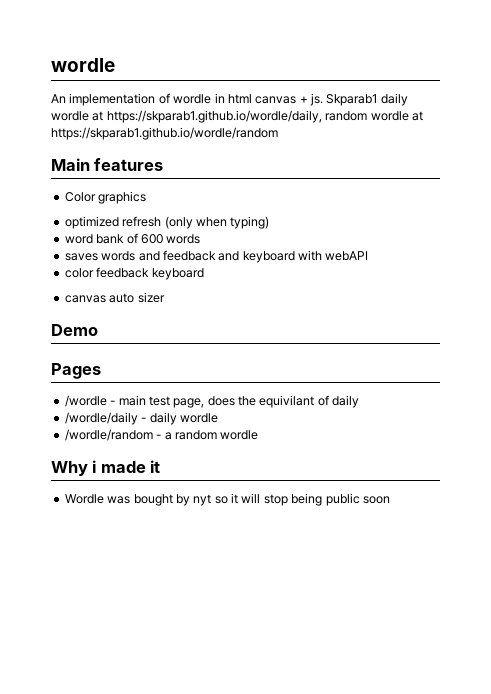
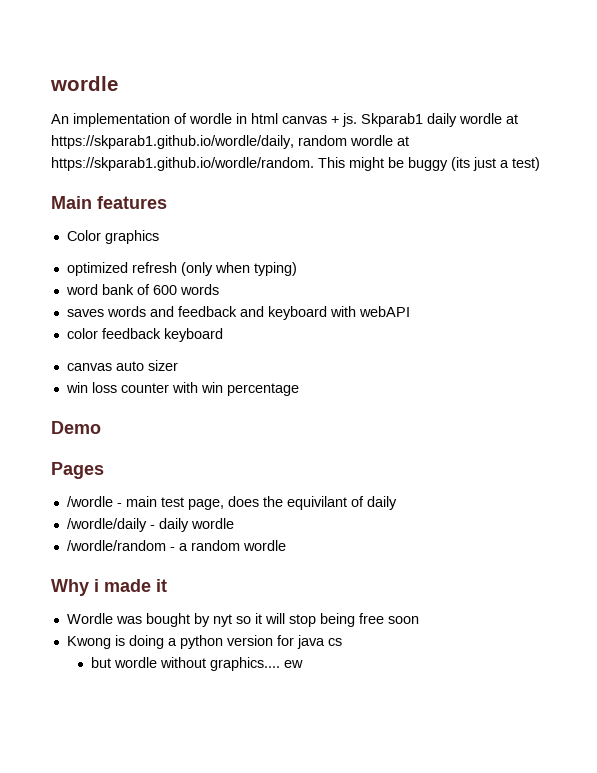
[51,127,278,140] https://skparab1.github.io/wordle/random -> [51,157,540,171] https://skparab1.github.io/wordle/random. This might be buggy (its just a test)
(165, 297) none -> [65,382,299,396] // win loss counter with win percentage
[325,493,360,506] public -> [358,613,384,624] free
(390, 500) none -> [66,635,342,649] [91,657,304,671] // Kwong is doing a python version for java cs // but wordle without graphics.... ew

